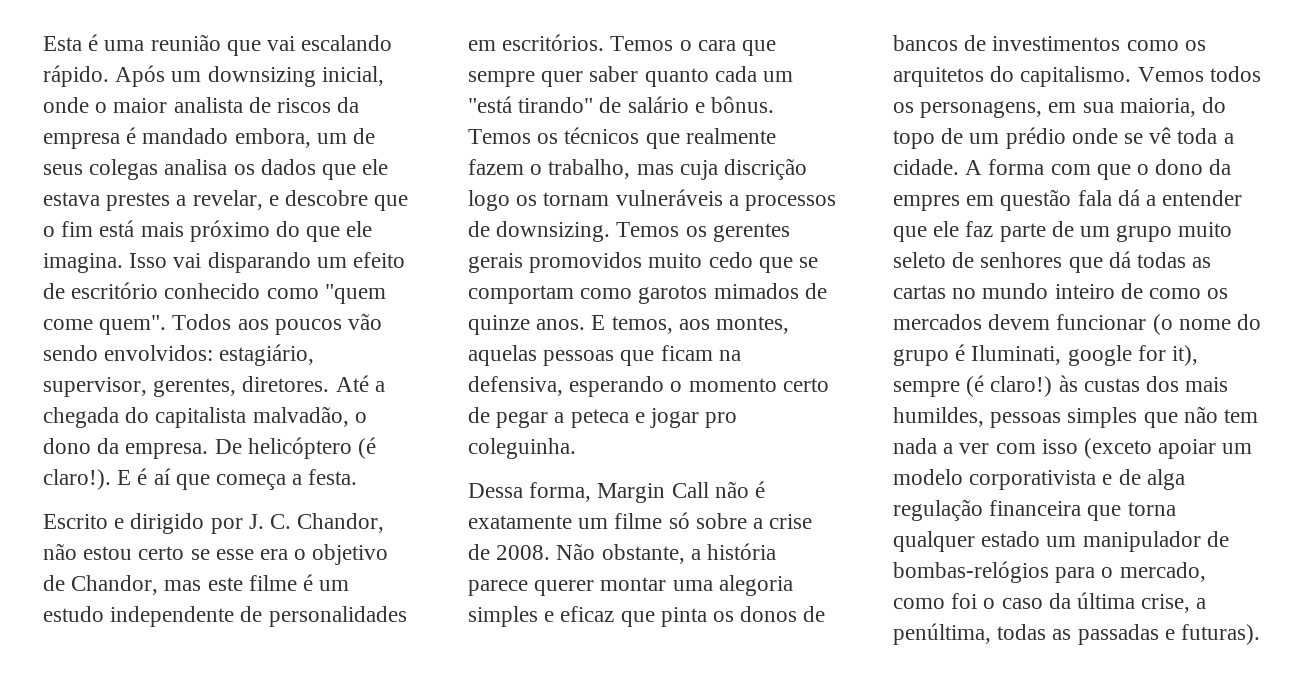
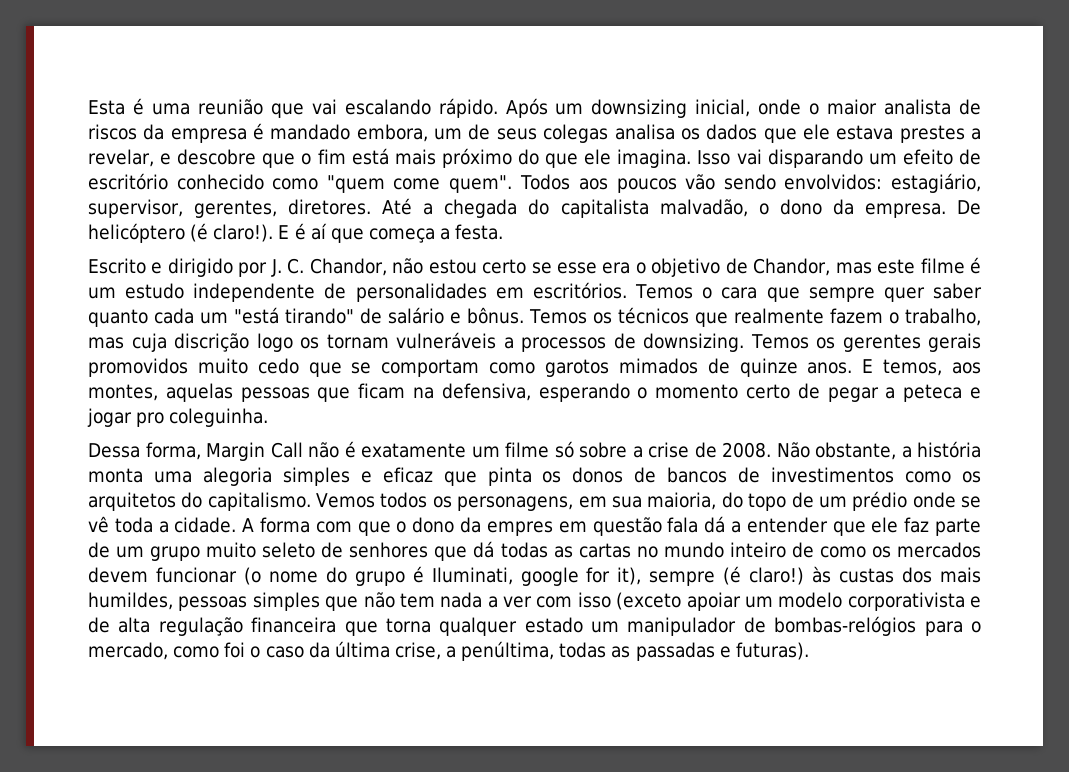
[468,577,667,596] parece querer montar -> [88,468,143,483] monta
[1146,469,1185,490] alga -> [118,617,151,633] alta

